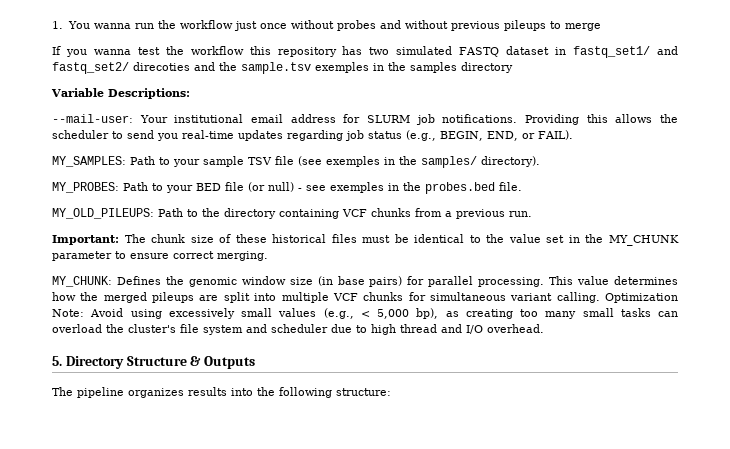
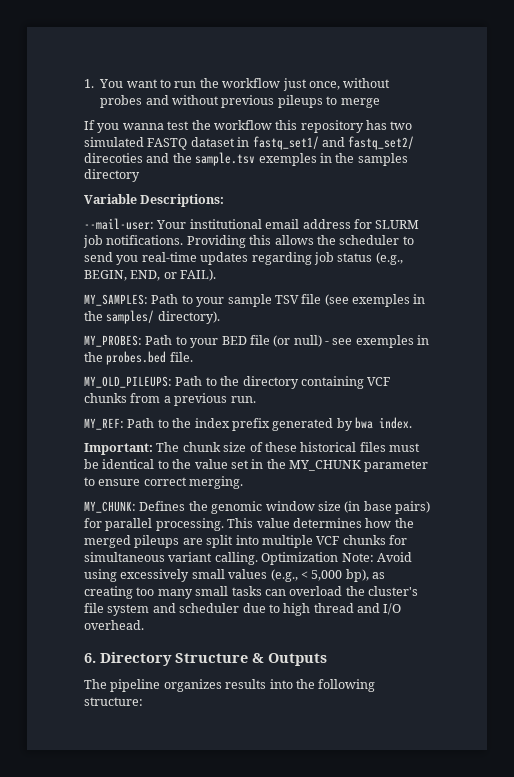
[93,23,131,29] wanna -> [126,79,171,88] want to
[259,23,287,29] once -> [308,81,340,90] once,
(532, 214) none -> [84,417,412,431] // MY_REF: Path to the index prefix generated by bwa index.
[52,356,62,366] 5. -> [84,653,96,663] 6.

